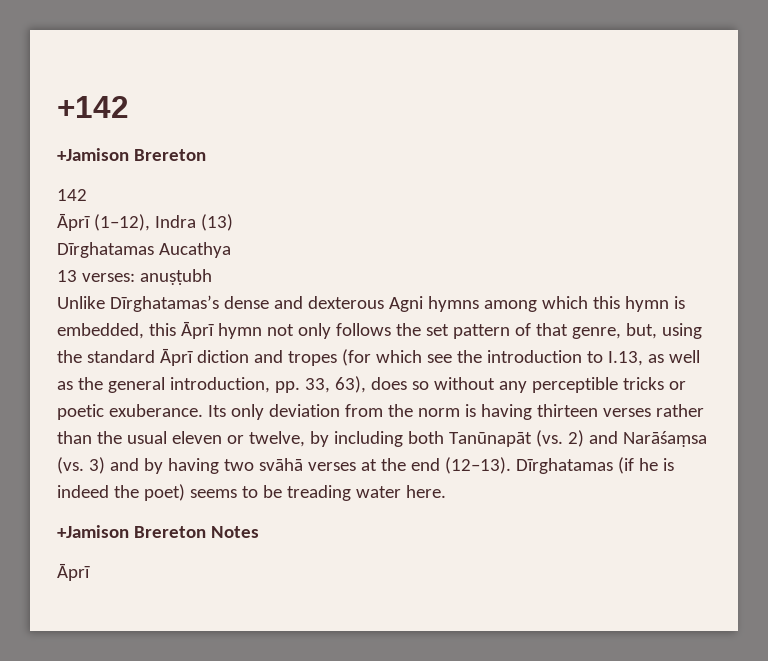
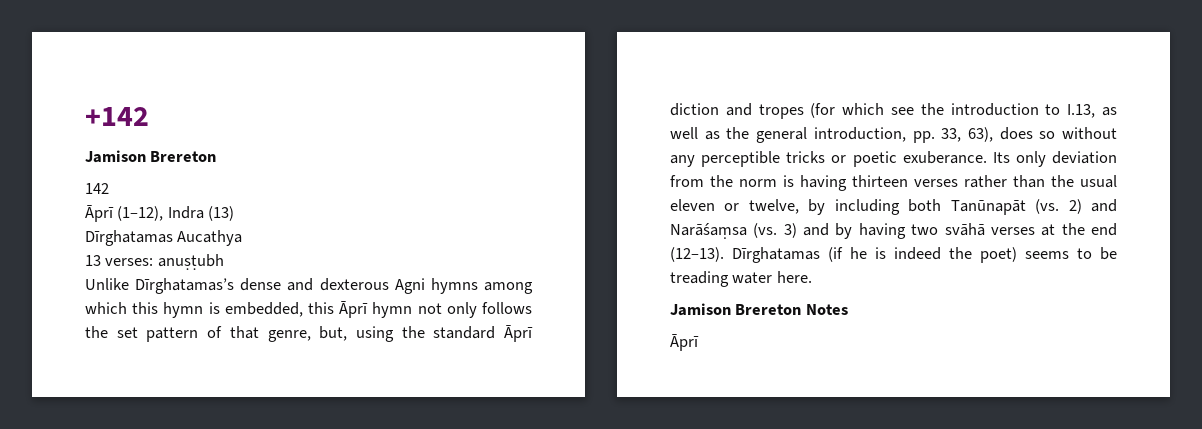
[57,148,129,161] +Jamison -> [85,150,146,163] Jamison
[57,525,129,538] +Jamison -> [670,303,731,316] Jamison

